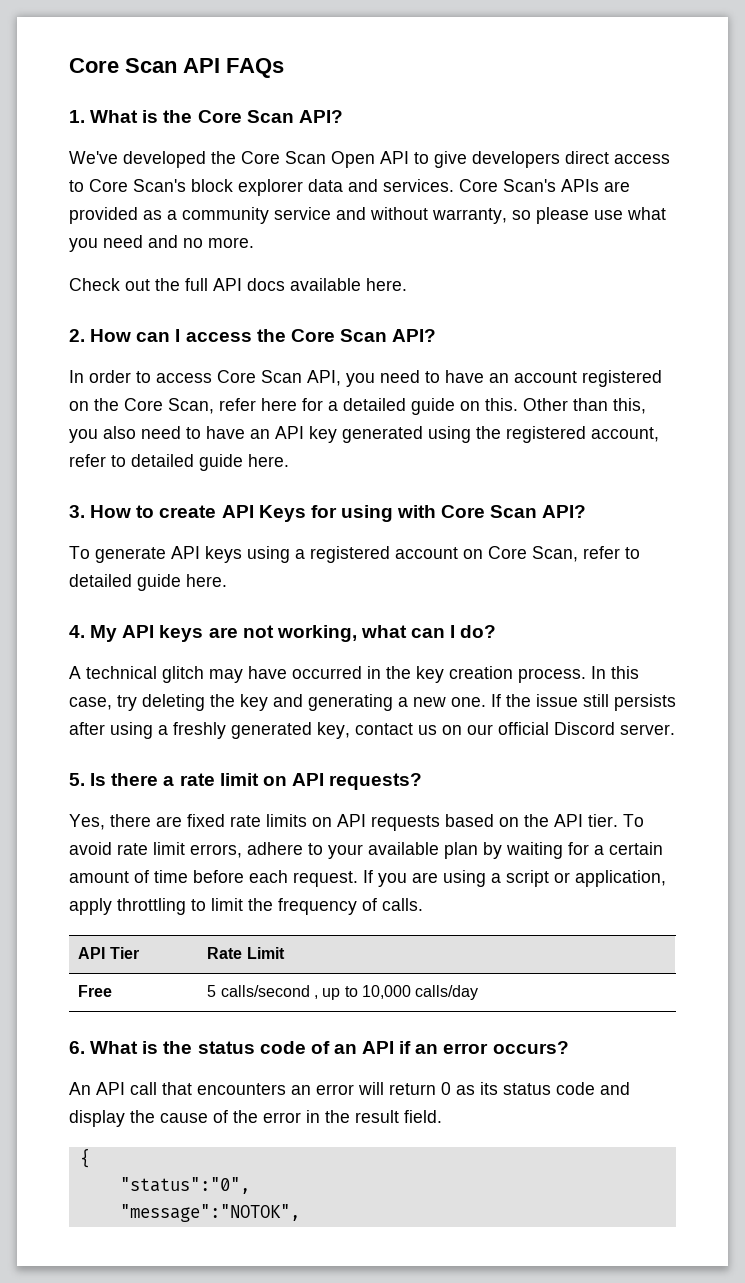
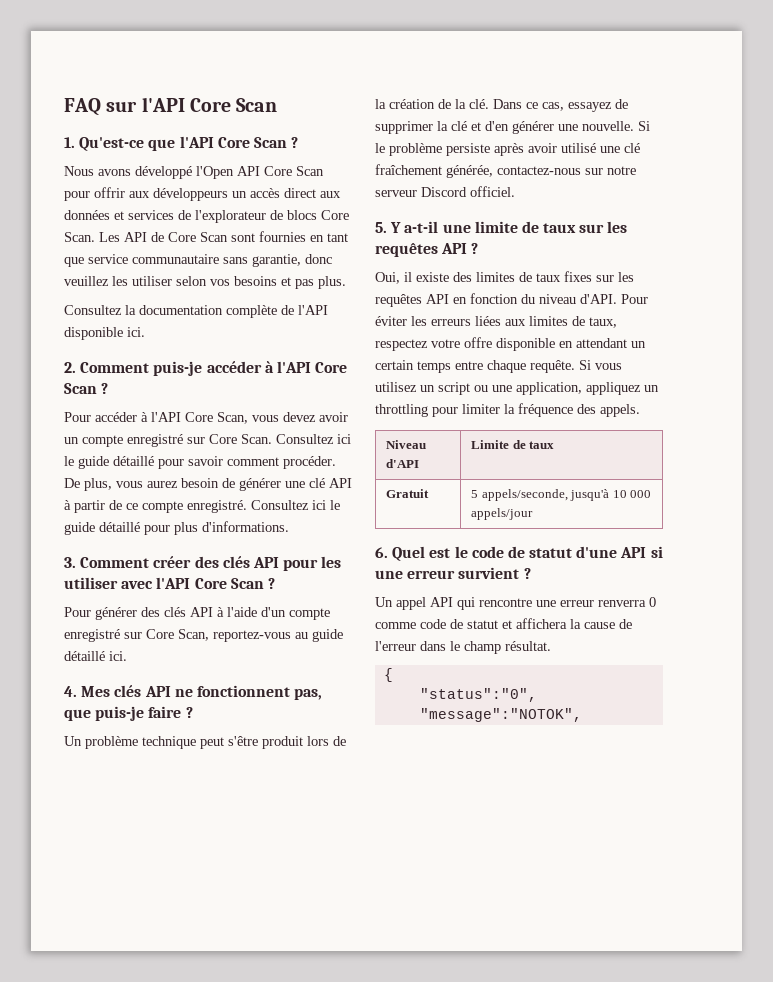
[69,58,284,78] Core Scan API FAQs -> [64,97,278,116] FAQ sur l'API Core Scan
[90,110,343,123] [69,151,670,168] [69,179,630,196] [69,207,666,224] [69,235,254,252] [69,278,407,291] [69,329,437,342] [69,370,662,387] [69,398,646,415] [69,426,659,443] [69,454,289,471] [69,505,587,522] [69,546,640,563] [69,574,227,591] [69,625,497,642] [69,666,639,683] [69,694,676,711] [69,722,675,739] [69,773,423,790] [69,814,644,831] [69,842,663,859] [69,870,666,887] [69,898,423,915] [78,947,139,959] [207,947,285,959] [78,985,113,997] [207,985,479,1000] [69,1041,569,1054] [69,1082,630,1095] [69,1110,442,1127] What is the Core Scan API? // We've developed the Core Scan Open API to give developers direct access to Core Scan's block explorer data and services. Core Scan's APIs are provided as a community service and without warranty, so please use what you need and no more. // Check out the full API docs available here. // 2. How can I access the Core Scan API? // In order to access Core Scan API, you need to have an account registered on the Core Scan, refer here for a detailed guide on this. Other than this, you also need to have an API key generated using the registered account, refer to detailed guide here. // 3. How to create API Keys for using with Core Scan API? // To generate API keys using a registered account on Core Scan, refer to detailed guide here. // 4. My API keys are not working, what can I do? // A technical glitch may have occurred in the key creation process. In this case, try deleting the key and generating a new one. If the issue still persists after using a freshly generated key, contact us on our official Discord server. // 5. Is there a rate limit on API requests? // Yes, there are fixed rate limits on API requests based on the API tier. To avoid rate limit errors, adhere to your available plan by waiting for a certain amount of time before each request. If you are using a script or application, apply throttling to limit the frequency of calls. // API Tier | Rate Limit // Free | 5 calls/second , up to 10,000 calls/day // 6. What is the status code of an API if an error occurs? // An API call that encounters an error will return 0 as its status code and display the cause of the error in the result field. -> [79,136,299,151] [64,166,324,179] [64,187,341,201] [64,210,349,223] [64,231,348,242] [64,254,332,267] [64,276,346,289] [64,305,328,318] [64,327,145,340] [64,361,348,376] [64,383,109,394] [64,412,348,424] [64,434,351,447] [64,456,336,469] [64,478,352,491] [64,500,340,513] [64,521,289,535] [64,556,342,571] [64,577,275,589] [64,607,330,620] [64,629,343,642] [64,651,127,661] [64,685,323,700] [64,706,193,721] [64,736,346,749] [375,99,628,112] [375,121,650,134] [375,143,640,156] [375,164,636,178] [375,186,515,197] [375,221,628,233] [375,243,479,257] [375,271,634,284] [375,293,648,307] [375,316,617,328] [375,337,646,351] [375,360,622,373] [375,382,659,395] [375,403,640,417] [386,440,427,449] [386,459,420,468] [471,440,555,449] [386,489,430,498] [471,489,652,501] [471,508,534,520] [375,546,663,561] [375,567,531,579] [375,597,656,610] [375,618,632,629] [375,641,551,654] Qu'est-ce que l'API Core Scan ? // Nous avons développé l'Open API Core Scan pour offrir aux développeurs un accès direct aux données et services de l'explorateur de blocs Core Scan. Les API de Core Scan sont fournies en tant que service communautaire sans garantie, donc veuillez les utiliser selon vos besoins et pas plus. // Consultez la documentation complète de l'API disponible ici. // 2. Comment puis-je accéder à l'API Core Scan ? // Pour accéder à l'API Core Scan, vous devez avoir un compte enregistré sur Core Scan. Consultez ici le guide détaillé pour savoir comment procéder. De plus, vous aurez besoin de générer une clé API à partir de ce compte enregistré. Consultez ici le guide détaillé pour plus d'informations. // 3. Comment créer des clés API pour les utiliser avec l'API Core Scan ? // Pour générer des clés API à l'aide d'un compte enregistré sur Core Scan, reportez-vous au guide détaillé ici. // 4. Mes clés API ne fonctionnent pas, que puis-je faire ? // Un problème technique peut s'être produit lors de la création de la clé. Dans ce cas, essayez de supprimer la clé et d'en générer une nouvelle. Si le problème persiste après avoir utilisé une clé fraîchement générée, contactez-nous sur notre serveur Discord officiel. // 5. Y a-t-il une limite de taux sur les requêtes API ? // Oui, il existe des limites de taux fixes sur les requêtes API en fonction du niveau d'API. Pour éviter les erreurs liées aux limites de taux, respectez votre offre disponible en attendant un certain temps entre chaque requête. Si vous utilisez un script ou une application, appliquez un throttling pour limiter la fréquence des appels. // Niveau d'API | Limite de taux // Gratuit | 5 appels/seconde, jusqu'à 10 000 appels/jour // 6. Quel est le code de statut d'une API si une erreur survient ? // Un appel API qui rencontre une erreur renverra 0 comme code de statut et affichera la cause de l'erreur dans le champ résultat.

